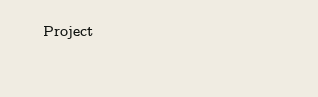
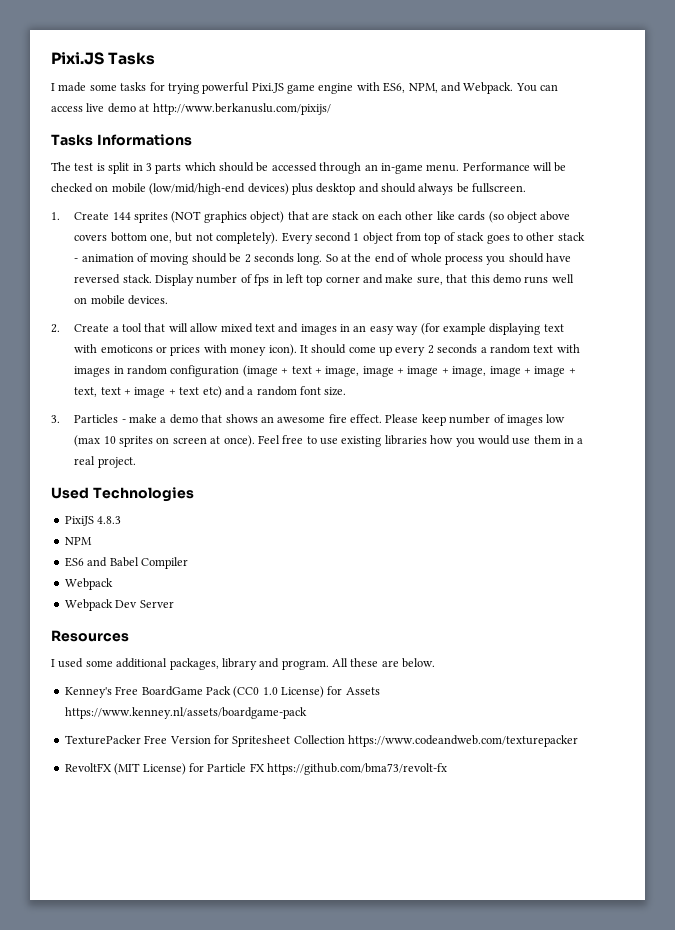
[43,26,93,39] Project -> [51,52,156,65] [51,82,558,94] [51,103,331,115] [51,134,192,146] [51,162,567,174] [51,183,527,195] [51,211,571,223] [74,232,585,244] [74,253,572,265] [74,274,574,286] [74,295,169,305] [51,323,564,335] [74,344,580,356] [74,365,576,377] [74,386,347,398] [51,414,566,426] [74,435,584,447] [74,456,136,468] [51,487,194,502] [64,516,122,526] [64,537,92,545] [64,557,188,569] [64,578,113,590] [64,599,174,611] [51,630,129,642] [51,658,436,670] [64,686,380,698] [64,707,307,719] [64,735,578,747] [64,763,447,775] Pixi.JS Tasks // I made some tasks for trying powerful Pixi.JS game engine with ES6, NPM, and Webpack. You can access live demo at http://www.berkanuslu.com/pixijs/ // Tasks Informations // The test is split in 3 parts which should be accessed through an in-game menu. Performance will be checked on mobile (low/mid/high-end devices) plus desktop and should always be fullscreen. // 1. Create 144 sprites (NOT graphics object) that are stack on each other like cards (so object above covers bottom one, but not completely). Every second 1 object from top of stack goes to other stack - animation of moving should be 2 seconds long. So at the end of whole process you should have reversed stack. Display number of fps in left top corner and make sure, that this demo runs well on mobile devices. // 2. Create a tool that will allow mixed text and images in an easy way (for example displaying text with emoticons or prices with money icon). It should come up every 2 seconds a random text with images in random configuration (image + text + image, image + image + image, image + image + text, text + image + text etc) and a random font size. // 3. Particles - make a demo that shows an awesome fire effect. Please keep number of images low (max 10 sprites on screen at once). Feel free to use existing libraries how you would use them in a real project. // Used Technologies // PixiJS 4.8.3 // NPM // ES6 and Babel Compiler // Webpack // Webpack Dev Server // Resources // I used some additional packages, library and program. All these are below. // Kenney's Free BoardGame Pack (CC0 1.0 License) for Assets https://www.kenney.nl/assets/boardgame-pack // TexturePacker Free Version for Spritesheet Collection https://www.codeandweb.com/texturepacker // RevoltFX (MIT License) for Particle FX https://github.com/bma73/revolt-fx

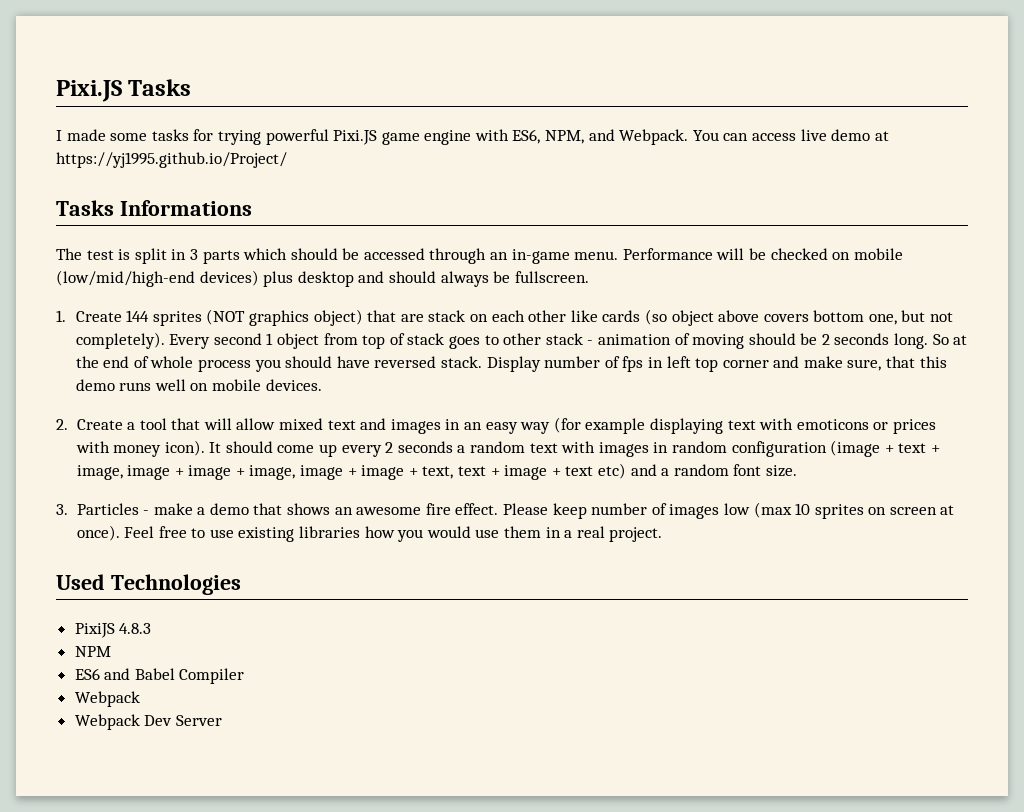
[152,103,331,115] http://www.berkanuslu.com/pixijs/ -> [56,152,287,168] https://yj1995.github.io/Project/
[51,630,129,642] [51,658,436,670] [64,686,380,698] [64,707,307,719] [64,735,578,747] [64,763,447,775] // Resources // I used some additional packages, library and program. All these are below. // Kenney's Free BoardGame Pack (CC0 1.0 License) for Assets https://www.kenney.nl/assets/boardgame-pack // TexturePacker Free Version for Spritesheet Collection https://www.codeandweb.com/texturepacker // RevoltFX (MIT License) for Particle FX https://github.com/bma73/revolt-fx -> (222, 720) none

